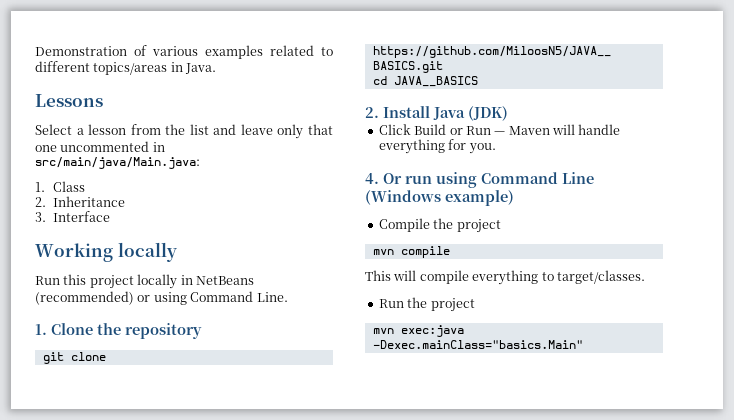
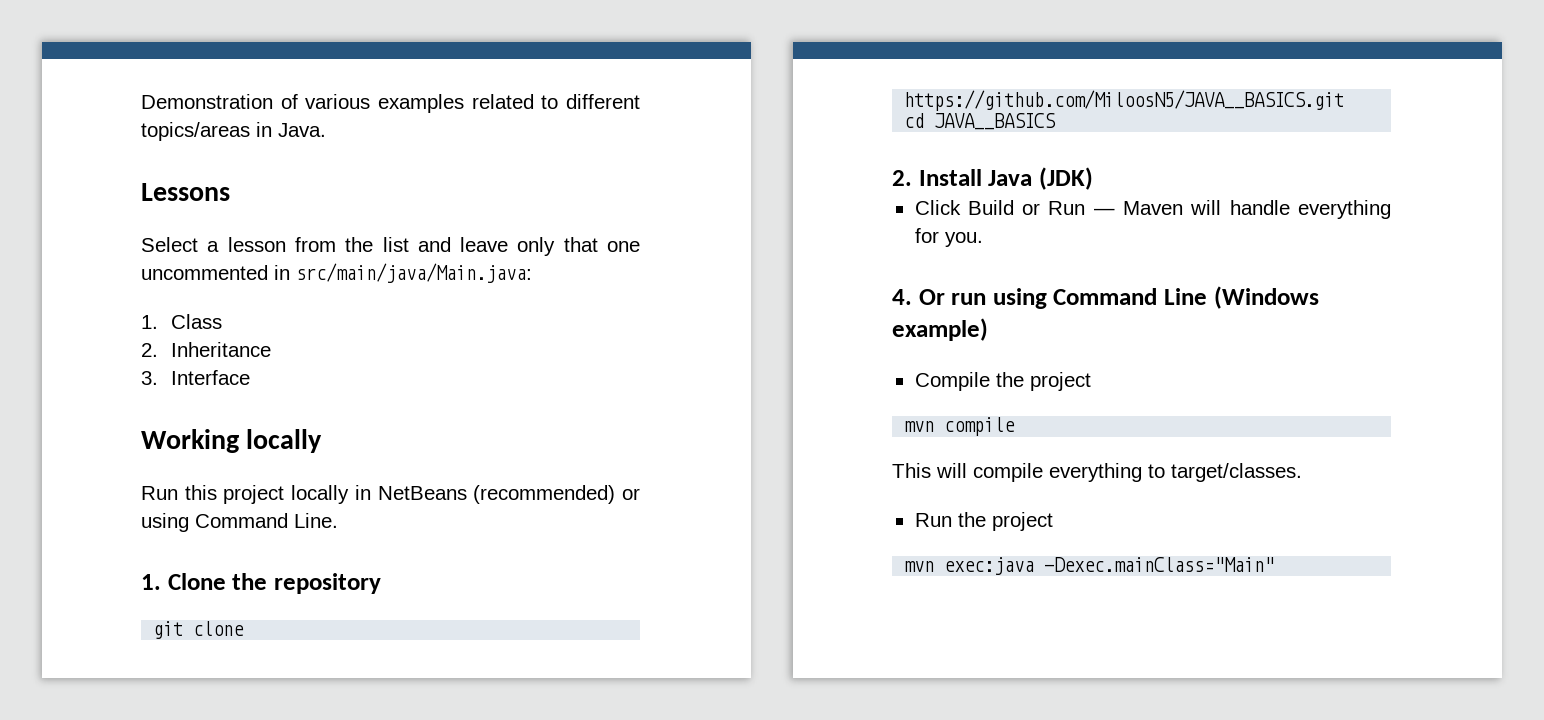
[372,340,583,349] -Dexec.mainClass="basics.Main" -> [1044,557,1275,572] -Dexec.mainClass="Main"

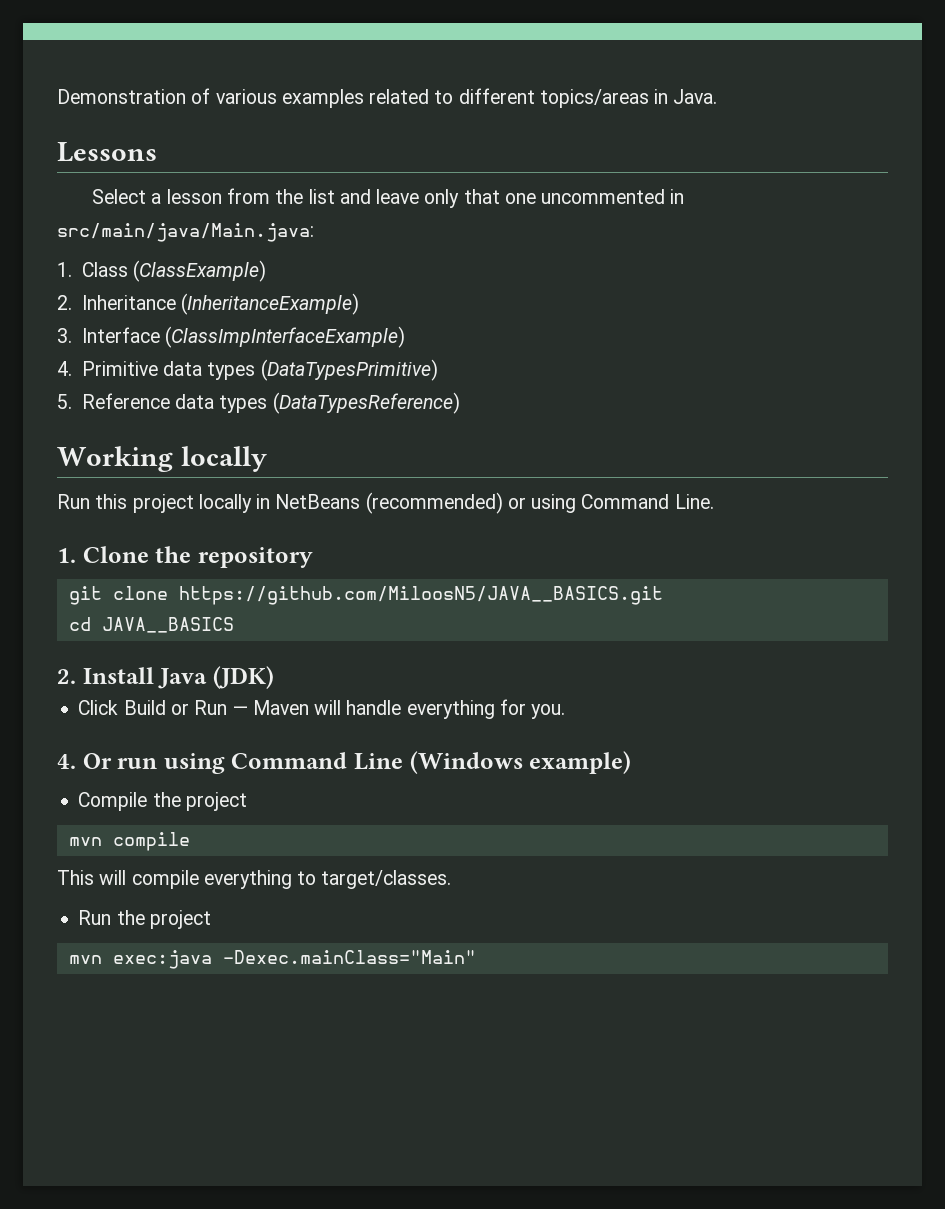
(223, 321) none -> [133,260,267,282] (ClassExample)
(272, 349) none -> [181,293,360,315] (InheritanceExample)
(251, 377) none -> [165,326,406,348] [57,359,438,381] [57,392,460,414] (ClassImpInterfaceExample) // 4. Primitive data types (DataTypesPrimitive) // 5. Reference data types (DataTypesReference)

